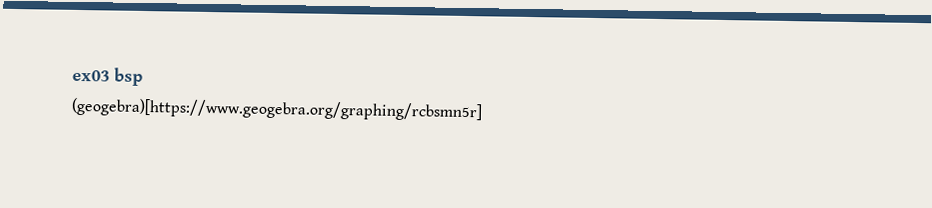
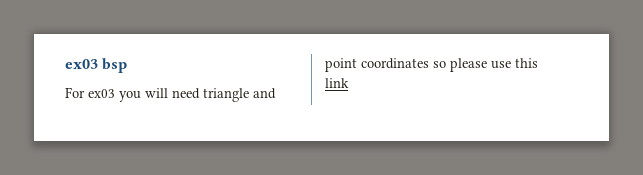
[71,97,482,122] (geogebra)[https://www.geogebra.org/graphing/rcbsmn5r] -> [65,87,276,102] [325,58,538,72] [325,78,349,88] For ex03 you will need triangle and point coordinates so please use this link

